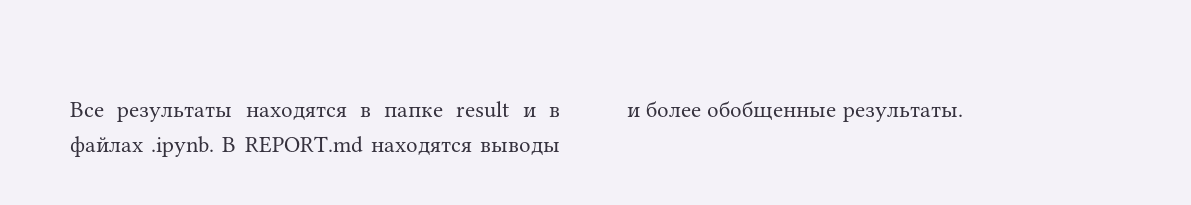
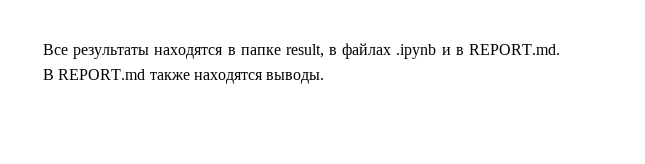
[456,101,560,118] [70,136,560,157] [627,100,963,122] result и в файлах .ipynb. В REPORT.md находятся выводы и более обобщенные результаты. -> [285,43,560,59] [43,69,325,84] result, в файлах .ipynb и в REPORT.md. В REPORT.md также находятся выводы.

